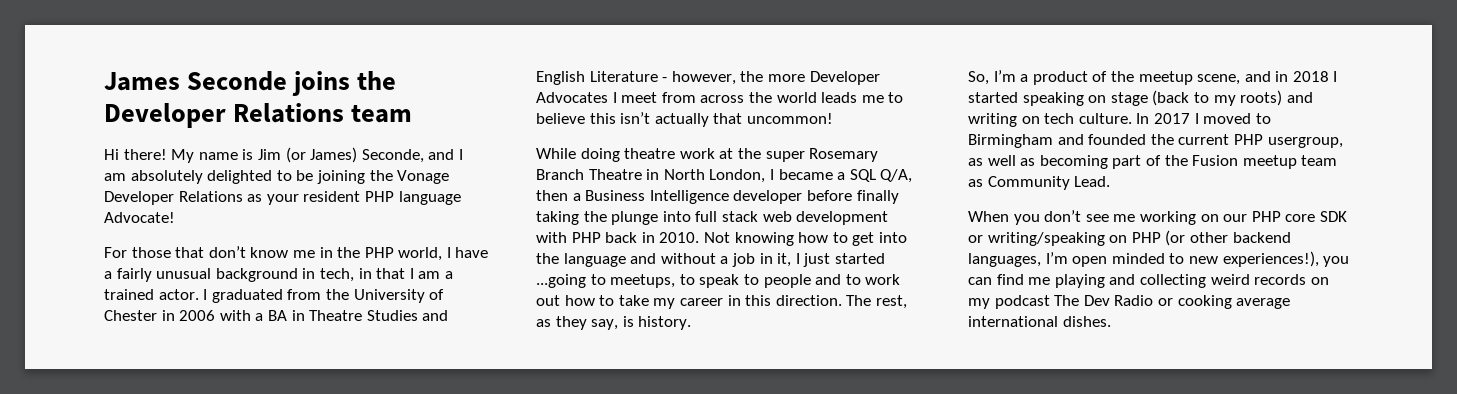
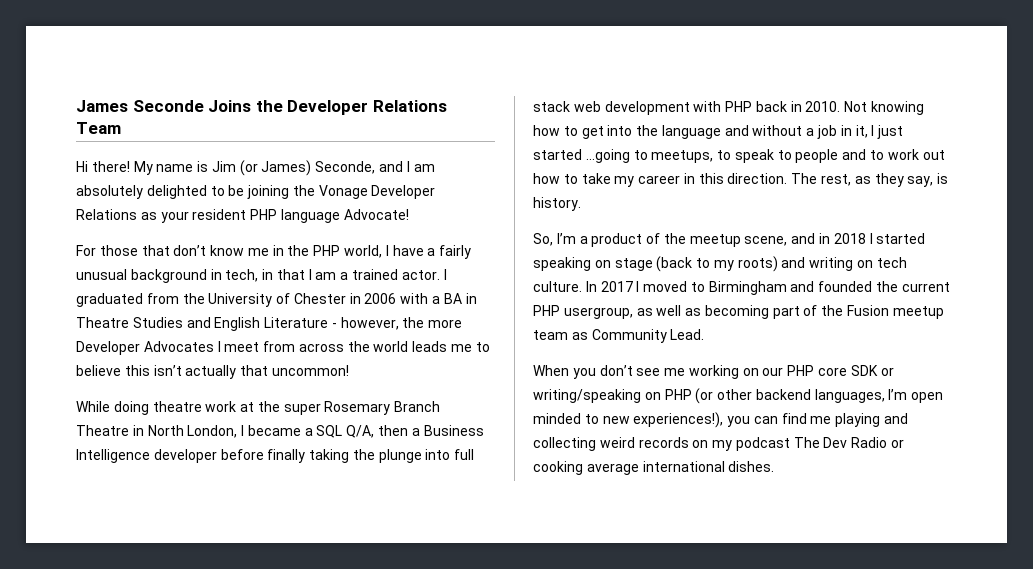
[292,71,351,96] joins -> [208,100,252,112] Joins
[351,104,413,123] team -> [76,122,121,134] Team

